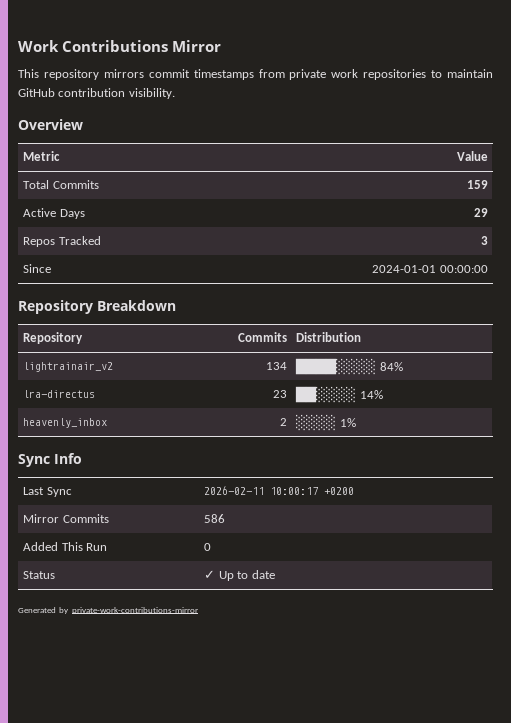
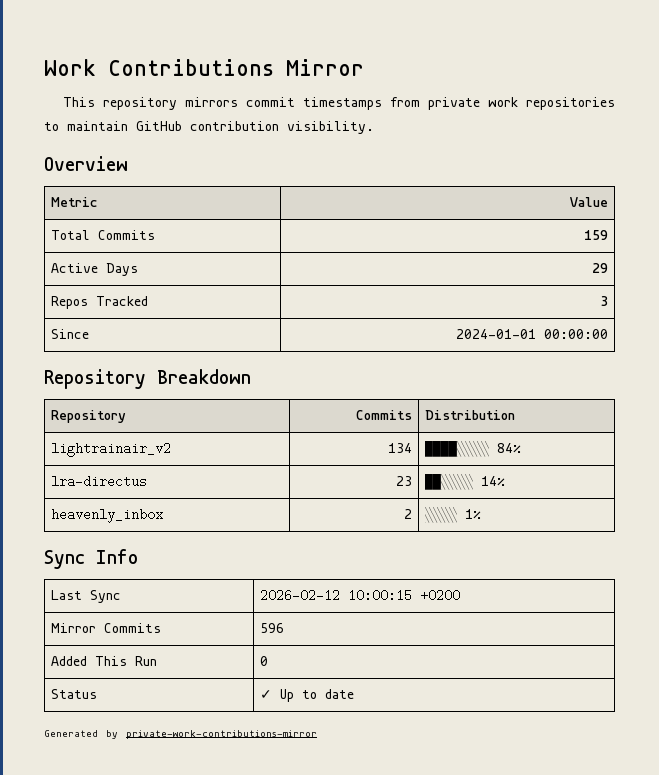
[204,486,319,495] 2026-02-11 10:00:17 -> [259,589,412,602] 2026-02-12 10:00:15
[204,514,226,523] 586 -> [259,623,284,633] 596

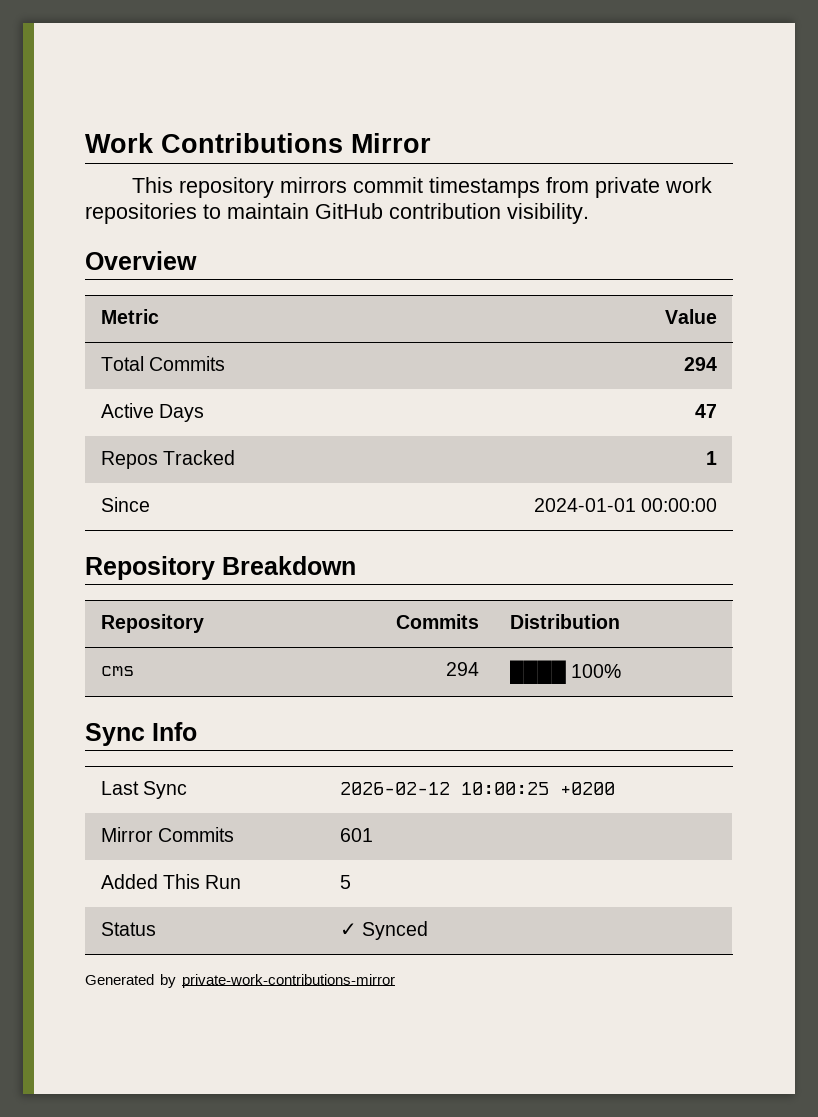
[584,230,609,240] 159 -> [684,357,718,371] 294
[592,263,609,273] 29 -> [695,404,718,418] 47
[600,296,609,306] 3 -> [706,451,718,465] 1
[50,442,171,457] [388,443,413,453] [424,441,521,457] [50,475,147,488] [396,476,413,486] [424,474,505,490] [50,508,163,523] [404,509,413,519] [424,507,481,523] lightrainair_v2 | 134 | ████░░░░ 84% // lra-directus | 23 | ██░░░░ 14% // heavenly_inbox | 2 | ░░░░ 1% -> [100,666,134,676] [446,662,480,676] [509,660,622,684] cms | 294 | ████ 100%
[347,589,412,602] 10:00:15 -> [460,782,549,795] 10:00:25
[259,623,284,633] 596 -> [339,828,373,842] 601
[259,656,268,666] 0 -> [339,875,351,889] 5
[279,689,354,702] Up to date -> [362,921,429,940] Synced

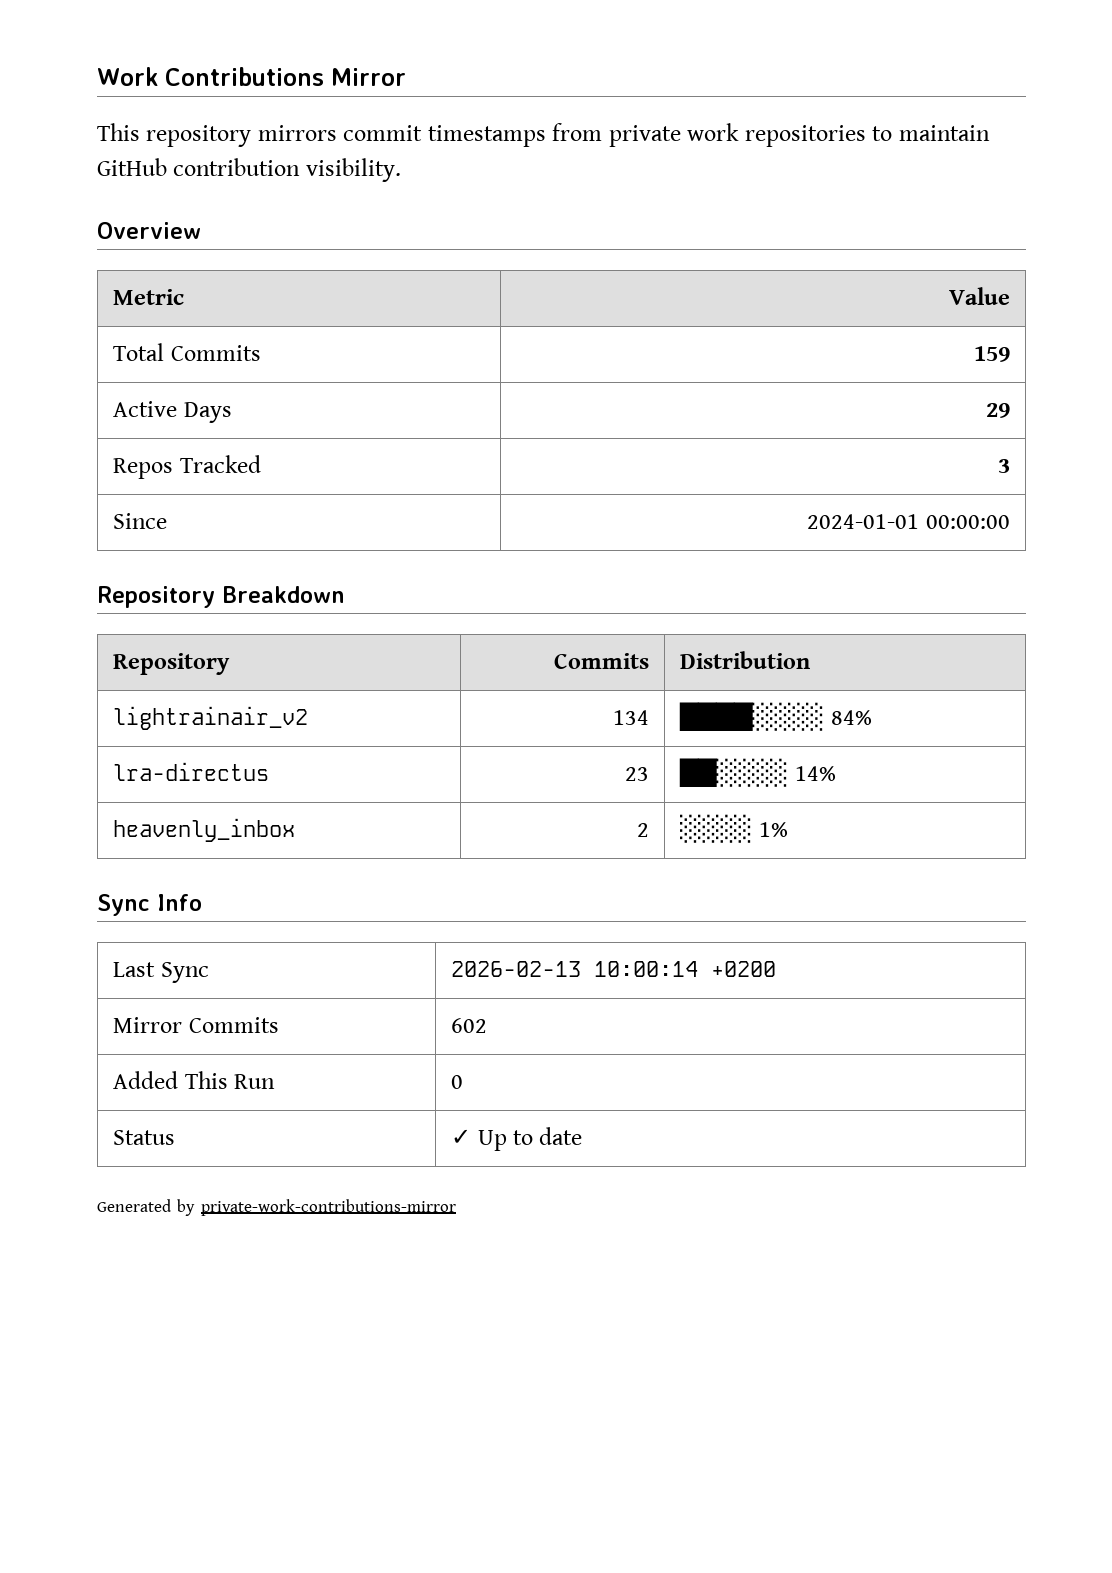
[684,357,718,371] 294 -> [973,346,1010,362] 159
[695,404,718,418] 47 -> [985,403,1010,418] 29
[706,451,718,465] 1 -> [997,459,1010,473] 3
[100,666,134,676] [446,662,480,676] [509,660,622,684] cms | 294 | ████ 100% -> [113,706,309,730] [612,710,649,725] [679,702,872,731] [113,762,270,781] [624,767,649,781] [679,758,836,787] [113,818,296,842] [636,823,649,837] [680,814,788,843] lightrainair_v2 | 134 | ████░░░░ 84% // lra-directus | 23 | ██░░░░ 14% // heavenly_inbox | 2 | ░░░░ 1%
[339,782,549,795] 2026-02-12 10:00:25 -> [451,961,699,977] 2026-02-13 10:00:14
[339,828,373,842] 601 -> [451,1018,488,1033] 602
[339,875,351,889] 5 -> [451,1075,464,1089] 0
[362,921,429,940] Synced -> [477,1127,583,1151] Up to date

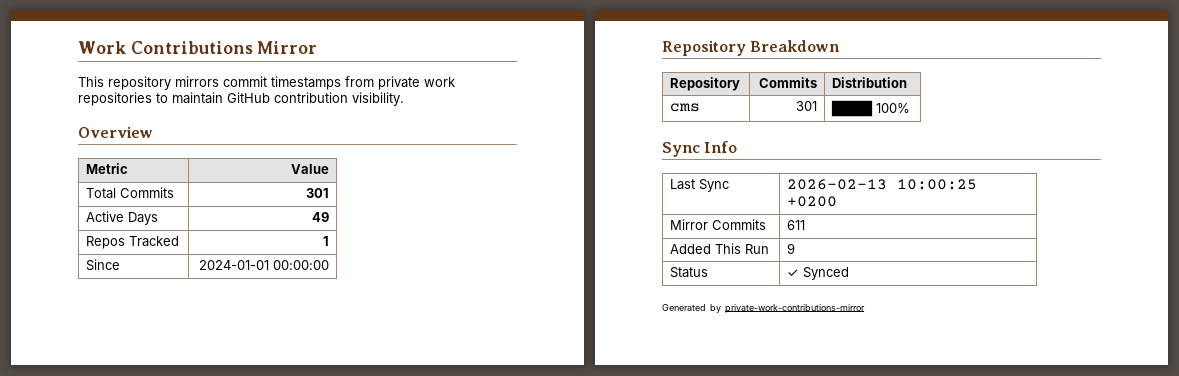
[973,346,1010,362] 159 -> [305,188,329,198] 301
[985,403,1010,418] 29 -> [311,212,329,222] 49
[997,459,1010,473] 3 -> [322,236,329,246] 1
[113,706,309,730] [612,710,649,725] [679,702,872,731] [113,762,270,781] [624,767,649,781] [679,758,836,787] [113,818,296,842] [636,823,649,837] [680,814,788,843] lightrainair_v2 | 134 | ████░░░░ 84% // lra-directus | 23 | ██░░░░ 14% // heavenly_inbox | 2 | ░░░░ 1% -> [670,103,701,112] [795,101,817,111] [831,100,911,117] cms | 301 | ████ 100%
[594,961,699,977] 10:00:14 -> [897,179,978,190] 10:00:25
[451,1018,488,1033] 602 -> [787,220,806,230] 611
[451,1075,464,1089] 0 -> [787,243,796,254] 9
[477,1127,583,1151] Up to date -> [803,267,850,280] Synced

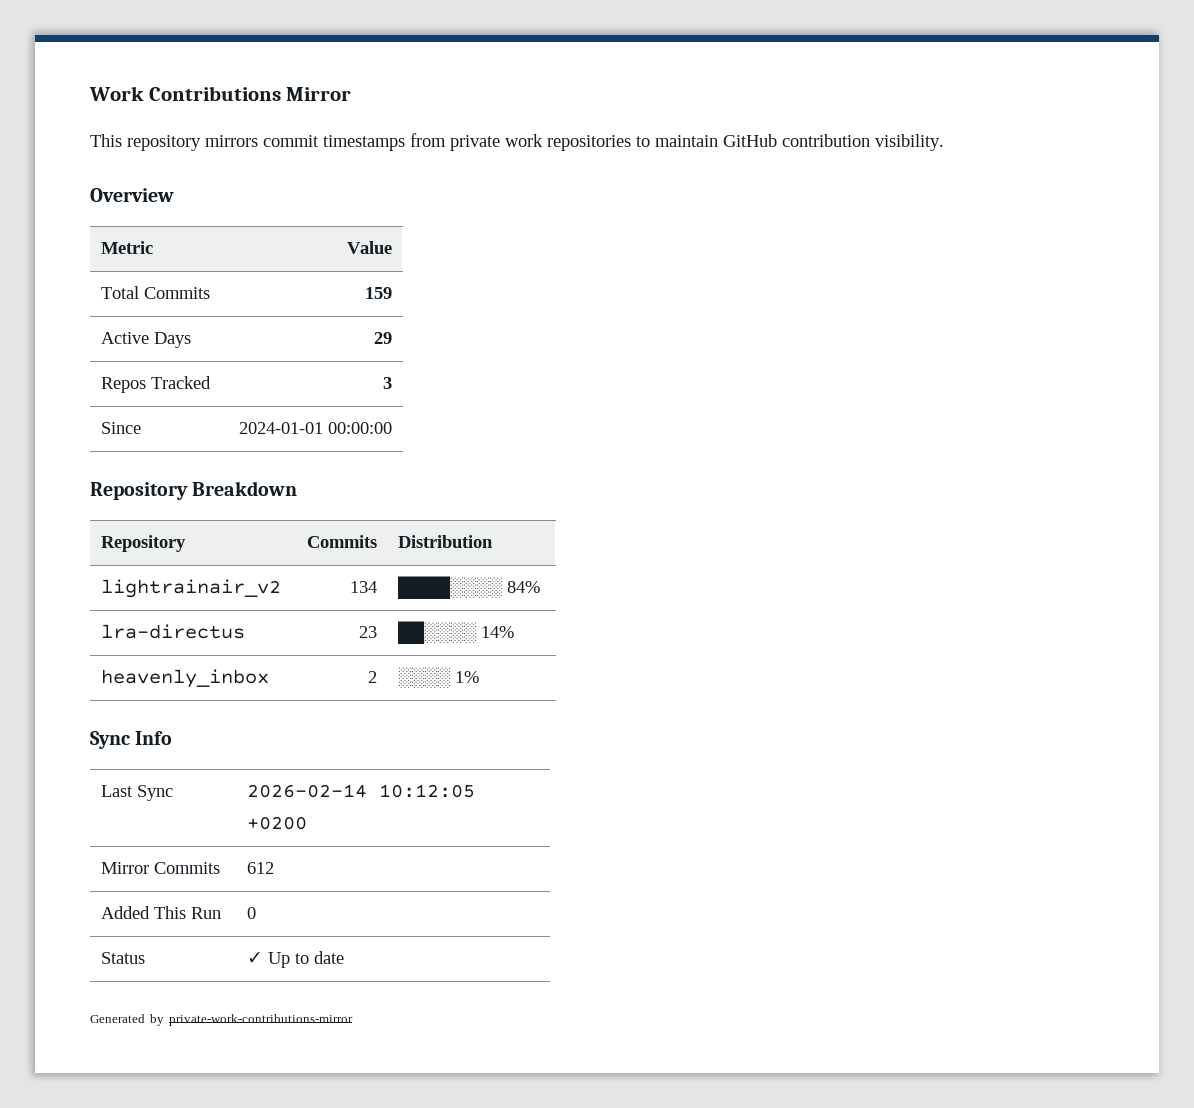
[305,188,329,198] 301 -> [364,287,392,299] 159
[311,212,329,222] 49 -> [373,332,392,344] 29
[322,236,329,246] 1 -> [382,377,392,389] 3
[670,103,701,112] [795,101,817,111] [831,100,911,117] cms | 301 | ████ 100% -> [101,579,282,598] [349,581,377,593] [398,576,541,599] [101,624,246,639] [358,626,377,638] [398,621,515,644] [101,669,270,688] [367,671,377,683] [398,667,480,688] lightrainair_v2 | 134 | ████░░░░ 84% // lra-directus | 23 | ██░░░░ 14% // heavenly_inbox | 2 | ░░░░ 1%
[787,179,978,190] 2026-02-13 10:00:25 -> [247,784,476,798] 2026-02-14 10:12:05
[787,220,806,230] 611 -> [247,862,275,874] 612
[787,243,796,254] 9 -> [247,907,257,919] 0
[803,267,850,280] Synced -> [268,951,345,968] Up to date

